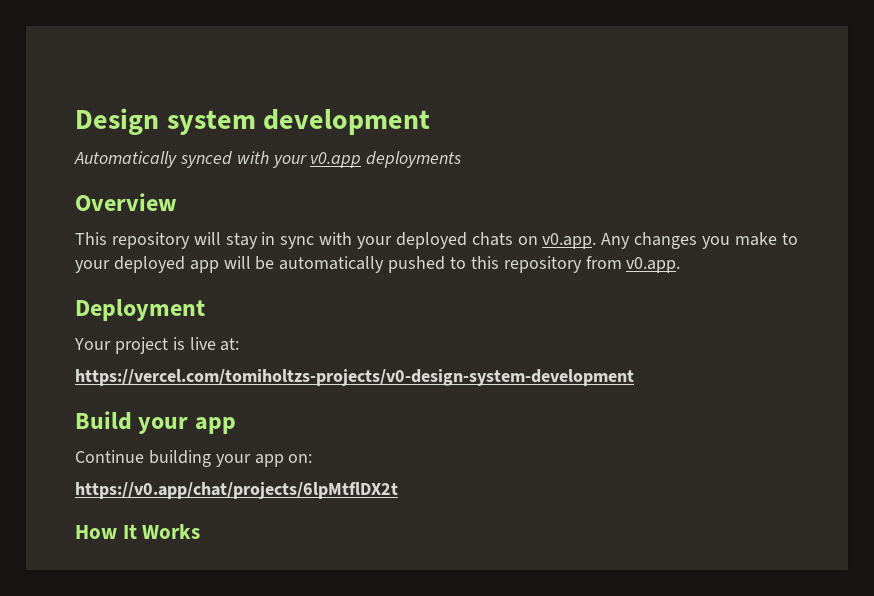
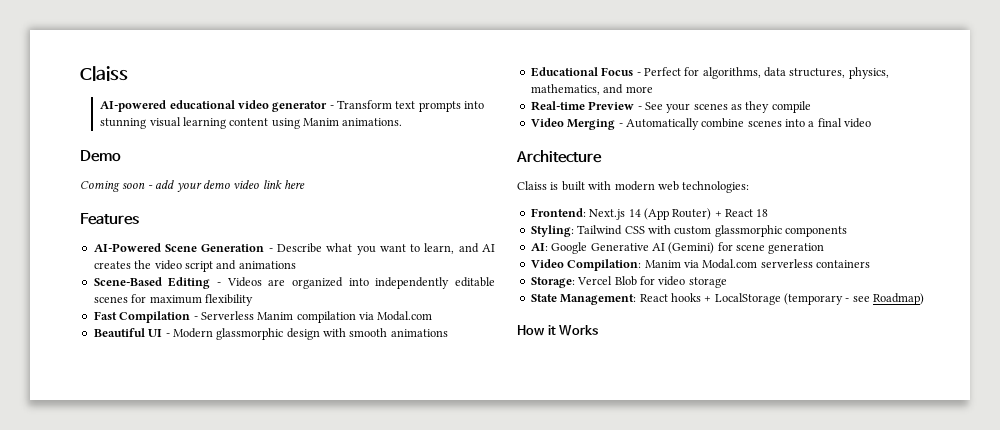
[75,108,431,135] [74,151,462,168] [75,193,177,211] [75,232,798,249] [75,256,681,273] [75,299,205,321] [74,337,240,354] [75,369,634,386] [75,411,236,434] [75,450,313,467] [75,482,398,499] Design system development // Automatically synced with your v0.app deployments // Overview // This repository will stay in sync with your deployed chats on v0.app. Any changes you make to your deployed app will be automatically pushed to this repository from v0.app. // Deployment // Your project is live at: // https://vercel.com/tomiholtzs-projects/v0-design-system-development // Build your app // Continue building your app on: // https://v0.app/chat/projects/6lpMtflDX2t -> [80,66,128,81] [100,100,485,112] [100,117,403,129] [80,150,121,162] [80,180,305,192] [80,213,139,225] [93,243,496,255] [93,260,296,272] [93,277,495,289] [93,294,253,306] [93,311,433,323] [93,328,448,340] [530,67,889,79] [530,84,653,95] [530,101,811,113] [530,118,872,130] [516,150,602,163] [517,181,750,193] [530,208,769,220] [530,225,847,237] [530,242,825,254] [530,259,870,271] [530,276,727,288] [530,293,925,305] Claiss // AI-powered educational video generator - Transform text prompts into stunning visual learning content using Manim animations. // Demo // Coming soon - add your demo video link here // Features // AI-Powered Scene Generation - Describe what you want to learn, and AI creates the video script and animations // Scene-Based Editing - Videos are organized into independently editable scenes for maximum flexibility // Fast Compilation - Serverless Manim compilation via Modal.com // Beautiful UI - Modern glassmorphic design with smooth animations // Educational Focus - Perfect for algorithms, data structures, physics, mathematics, and more // Real-time Preview - See your scenes as they compile // Video Merging - Automatically combine scenes into a final video // Architecture // Claiss is built with modern web technologies: // Frontend: Next.js 14 (App Router) + React 18 // Styling: Tailwind CSS with custom glassmorphic components // AI: Google Generative AI (Gemini) for scene generation // Video Compilation: Manim via Modal.com serverless containers // Storage: Vercel Blob for video storage // State Management: React hooks + LocalStorage (temporary - see Roadmap)
[122,524,137,539] It -> [547,325,556,335] it

